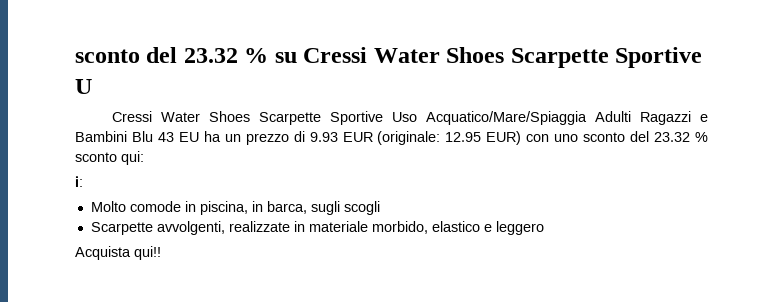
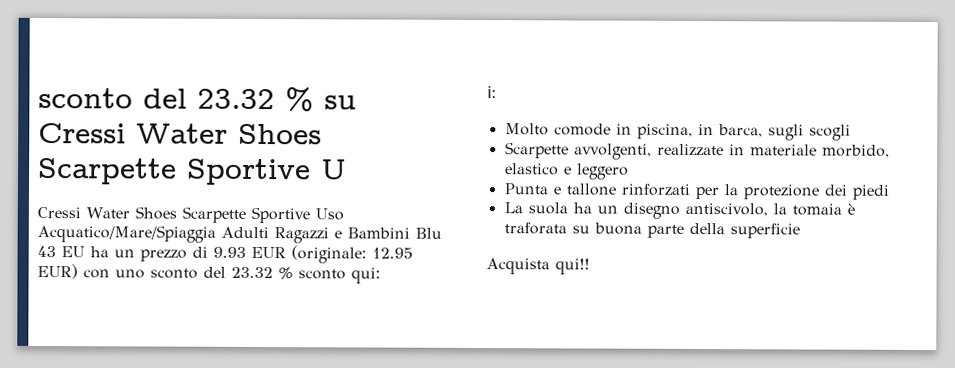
(544, 228) none -> [503,183,890,200] [503,202,856,219] [503,222,800,239] // Punta e tallone rinforzati per la protezione dei piedi // La suola ha un disegno antiscivolo, la tomaia è traforata su buona parte della superficie

